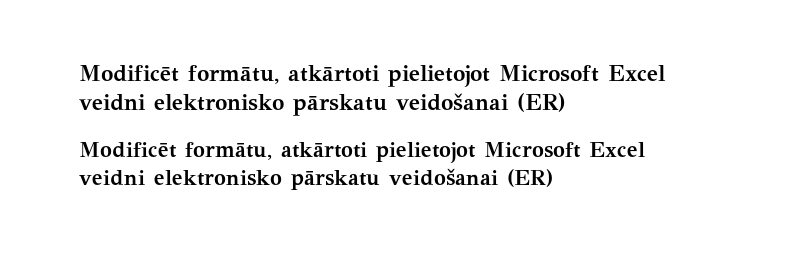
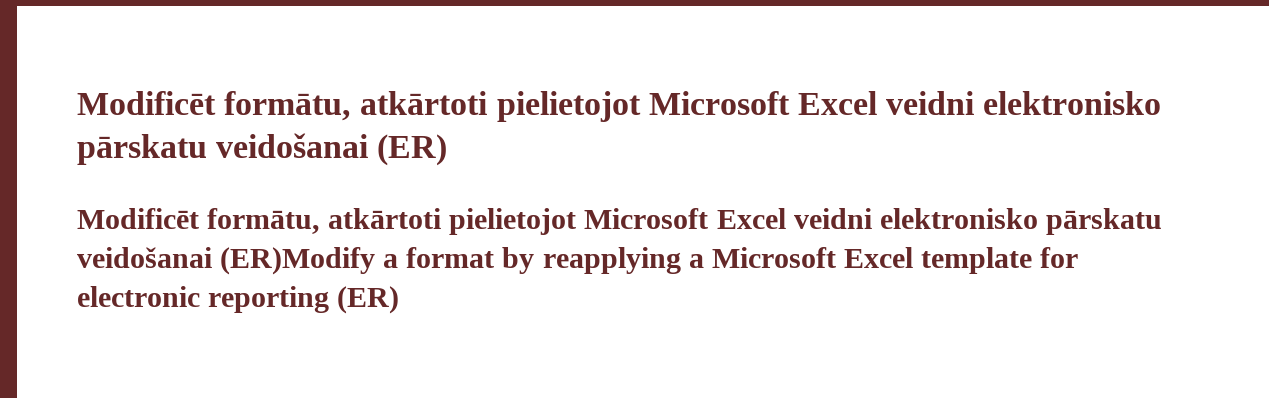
(498, 177) none -> [220,247,1079,275] [77,286,330,313] (ER)Modify a format by reapplying a Microsoft Excel template for electronic reporting

